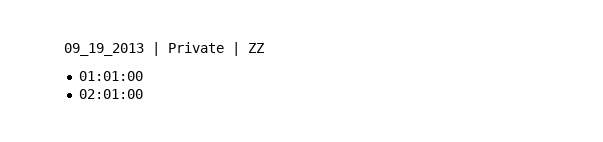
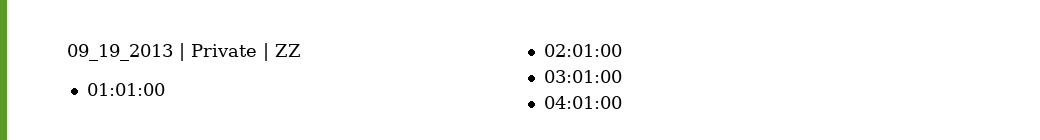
(143, 94) none -> [543,70,622,83] [543,96,622,109] // 03:01:00 // 04:01:00

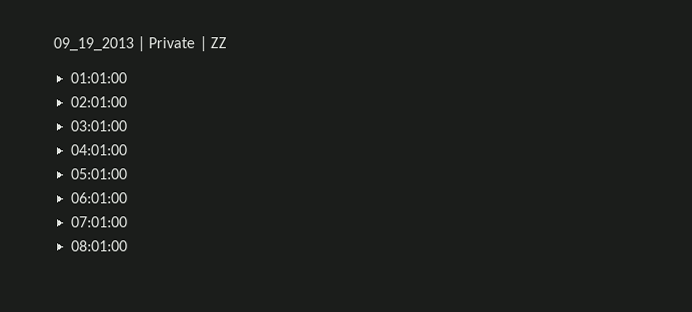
(622, 102) none -> [71,168,129,180] [71,192,129,204] [71,216,129,228] [71,240,129,252] // 05:01:00 // 06:01:00 // 07:01:00 // 08:01:00

